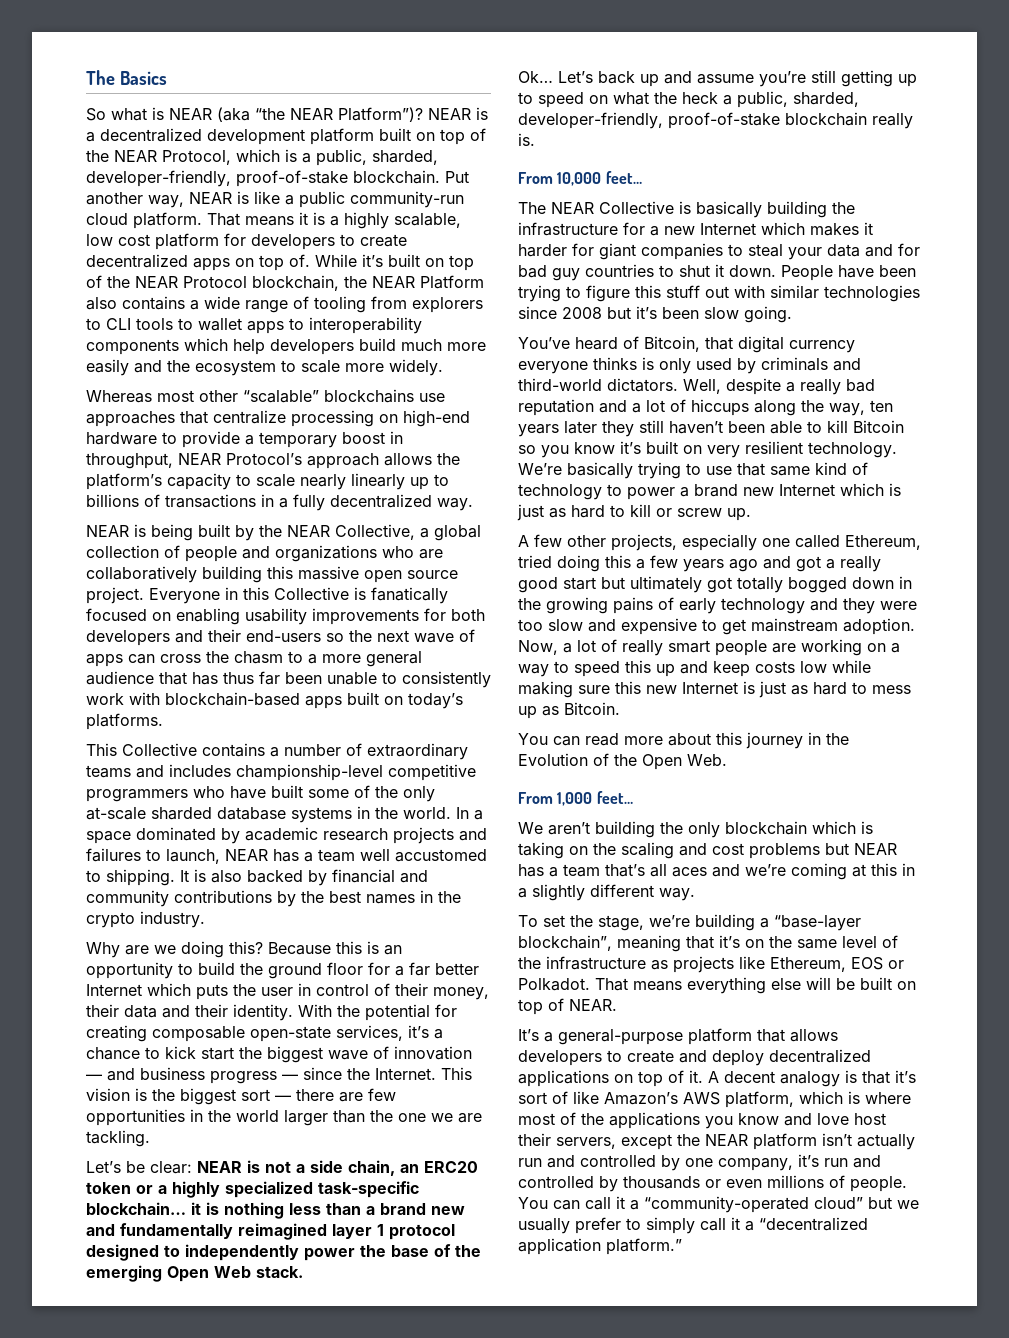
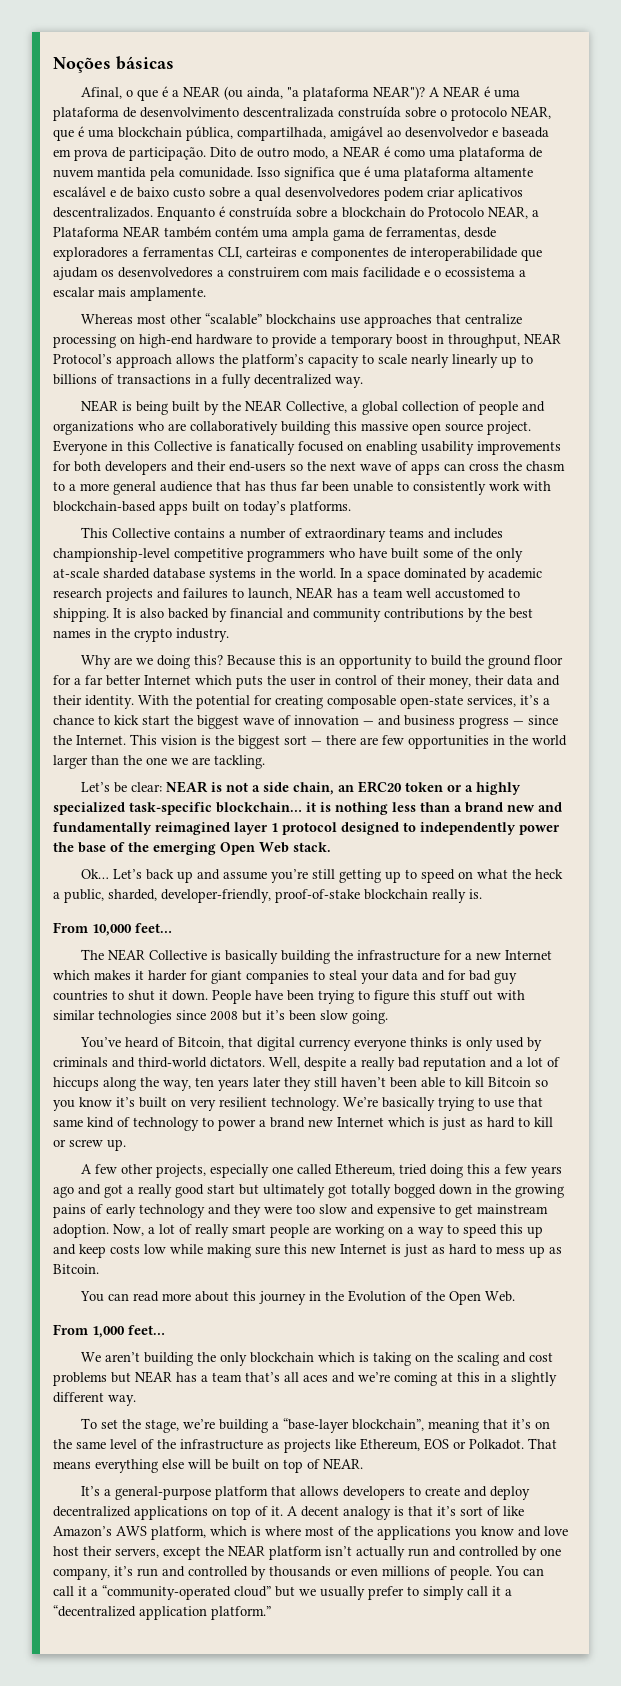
[86,70,167,85] [86,107,488,122] [86,128,486,145] [86,149,438,166] [86,170,469,187] [86,191,464,208] [86,212,461,229] [86,233,407,250] [86,254,474,271] [86,275,484,291] [86,296,483,313] [86,317,422,334] [86,338,486,355] [86,359,443,376] The Basics // So what is NEAR (aka “the NEAR Platform”)? NEAR is a decentralized development platform built on top of the NEAR Protocol, which is a public, sharded, developer-friendly, proof-of-stake blockchain. Put another way, NEAR is like a public community-run cloud platform. That means it is a highly scalable, low cost platform for developers to create decentralized apps on top of. While it’s built on top of the NEAR Protocol blockchain, the NEAR Platform also contains a wide range of tooling from explorers to CLI tools to wallet apps to interoperability components which help developers build much more easily and the ecosystem to scale more widely. -> [53,56,174,73] [81,86,521,101] [53,106,551,121] [53,126,549,141] [53,146,542,161] [53,166,533,181] [53,186,523,201] [53,206,539,221] [53,226,496,241] [53,247,542,261] [53,267,526,280] [53,287,206,301] Noções básicas // Afinal, o que é a NEAR (ou ainda, "a plataforma NEAR")? A NEAR é uma plataforma de desenvolvimento descentralizada construída sobre o protocolo NEAR, que é uma blockchain pública, compartilhada, amigável ao desenvolvedor e baseada em prova de participação. Dito de outro modo, a NEAR é como uma plataforma de nuvem mantida pela comunidade. Isso significa que é uma plataforma altamente escalável e de baixo custo sobre a qual desenvolvedores podem criar aplicativos descentralizados. Enquanto é construída sobre a blockchain do Protocolo NEAR, a Plataforma NEAR também contém uma ampla gama de ferramentas, desde exploradores a ferramentas CLI, carteiras e componentes de interoperabilidade que ajudam os desenvolvedores a construirem com mais facilidade e o ecossistema a escalar mais amplamente.

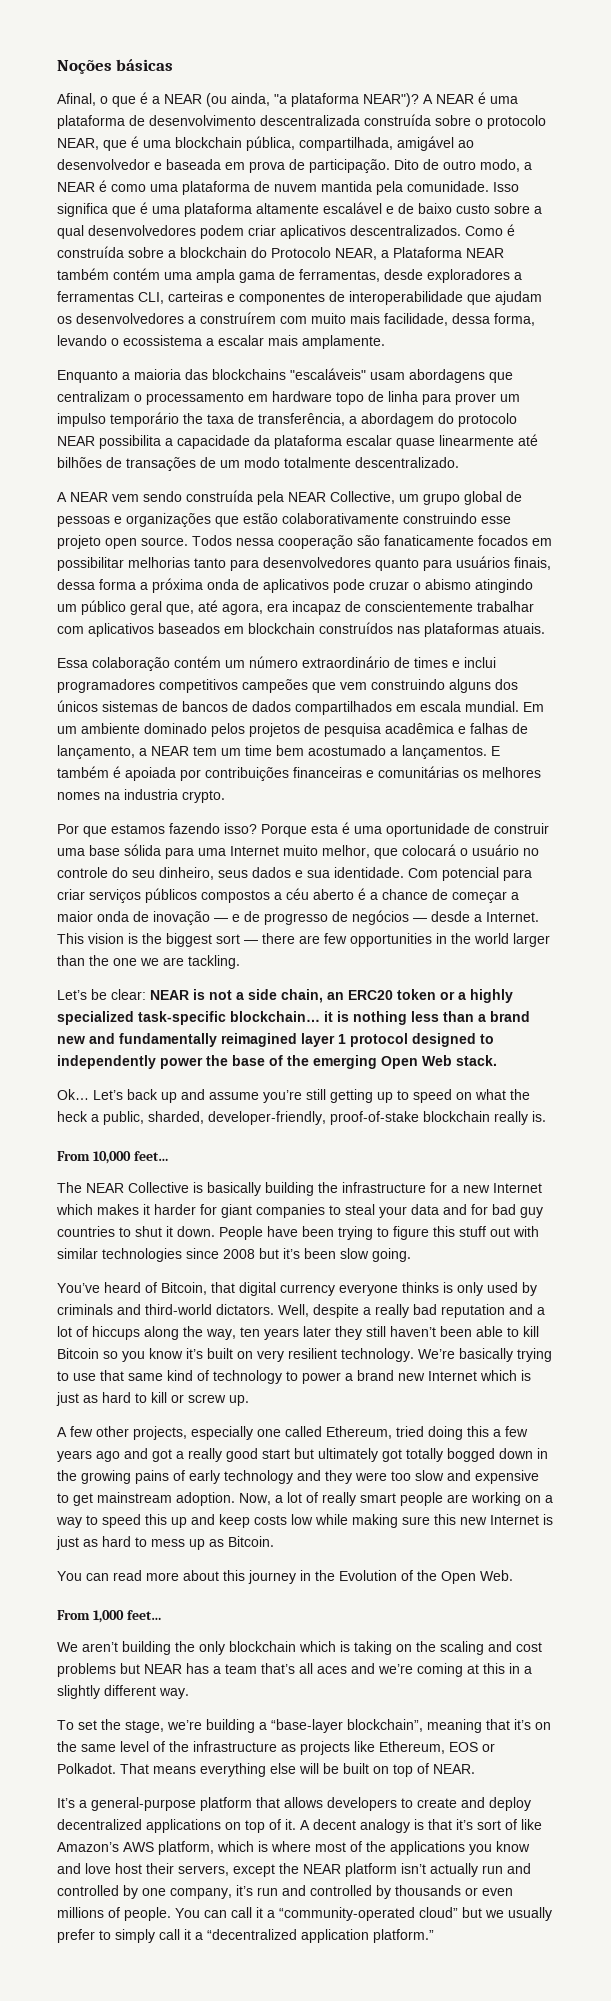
[157,206,215,221] Enquanto -> [465,226,503,236] Como
[228,267,430,278] construirem com mais facilidade e -> [200,312,535,326] [57,335,107,346] construírem com muito mais facilidade, dessa forma, levando
[81,313,523,328] [53,333,561,348] [53,354,533,368] [53,374,363,388] [81,400,546,415] [53,421,531,435] [53,440,561,455] [53,461,565,475] [53,481,551,495] [53,501,351,515] [81,527,504,542] [53,548,523,562] [53,568,542,582] [53,587,520,602] [53,608,533,622] [53,628,229,642] [81,655,564,669] [53,675,560,689] [53,695,550,709] [53,715,558,729] [53,735,72,745] Whereas most other “scalable” blockchains use approaches that centralize processing on high-end hardware to provide a temporary boost in throughput, NEAR Protocol’s approach allows the platform’s capacity to scale nearly linearly up to billions of transactions in a fully decentralized way. // NEAR is being built by the NEAR Collective, a global collection of people and organizations who are collaboratively building this massive open source project. Everyone in this Collective is fanatically focused on enabling usability improvements for both developers and their end-users so the next wave of apps can cross the chasm to a more general audience that has thus far been unable to consistently work with blockchain-based apps built on today’s platforms. // This Collective contains a number of extraordinary teams and includes championship-level competitive programmers who have built some of the only at-scale sharded database systems in the world. In a space dominated by academic research projects and failures to launch, NEAR has a team well accustomed to shipping. It is also backed by financial and community contributions by the best names in the crypto industry. // Why are we doing this? Because this is an opportunity to build the ground floor for a far better Internet which puts the user in control of their money, their data and their identity. With the potential for creating composable open-state services, it’s a chance to kick start the biggest wave of innovation — and business progress — since the -> [57,368,513,383] [57,391,520,405] [57,412,517,427] [57,434,538,449] [57,457,459,471] [57,490,522,505] [57,513,511,527] [57,535,552,549] [57,556,551,571] [57,578,533,593] [57,600,534,615] [57,622,545,637] [57,656,496,671] [57,679,518,693] [57,700,544,715] [57,723,528,737] [57,745,500,759] [57,766,541,781] [57,789,225,803] [57,822,549,837] [57,844,539,859] [57,867,532,881] [57,888,519,903] [57,910,482,925] Enquanto a maioria das blockchains "escaláveis" usam abordagens que centralizam o processamento em hardware topo de linha para prover um impulso temporário the taxa de transferência, a abordagem do protocolo NEAR possibilita a capacidade da plataforma escalar quase linearmente até bilhões de transações de um modo totalmente descentralizado. // A NEAR vem sendo construída pela NEAR Collective, um grupo global de pessoas e organizações que estão colaborativamente construindo esse projeto open source. Todos nessa cooperação são fanaticamente focados em possibilitar melhorias tanto para desenvolvedores quanto para usuários finais, dessa forma a próxima onda de aplicativos pode cruzar o abismo atingindo um público geral que, até agora, era incapaz de conscientemente trabalhar com aplicativos baseados em blockchain construídos nas plataformas atuais. // Essa colaboração contém um número extraordinário de times e inclui programadores competitivos campeões que vem construindo alguns dos únicos sistemas de bancos de dados compartilhados em escala mundial. Em um ambiente dominado pelos projetos de pesquisa acadêmica e falhas de lançamento, a NEAR tem um time bem acostumado a lançamentos. E também é apoiada por contribuições financeiras e comunitárias os melhores nomes na industria crypto. // Por que estamos fazendo isso? Porque esta é uma oportunidade de construir uma base sólida para uma Internet muito melhor, que colocará o usuário no controle do seu dinheiro, seus dados e sua identidade. Com potencial para criar serviços públicos compostos a céu aberto é a chance de começar a maior onda de inovação — e de progresso de negócios — desde a

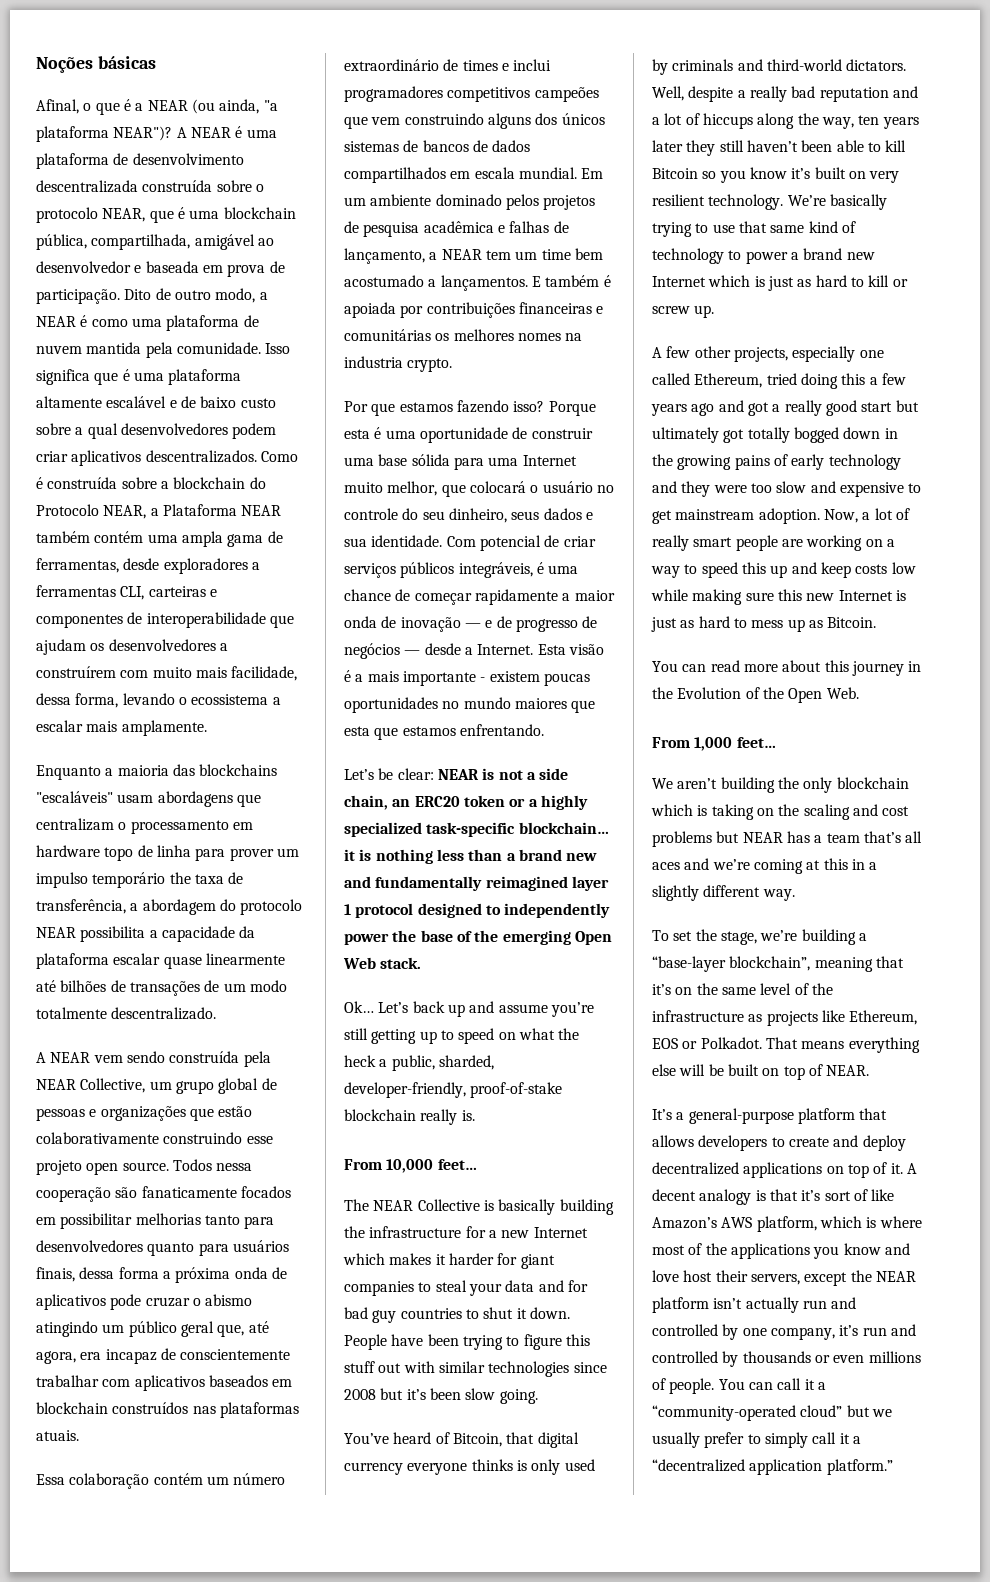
[503,869,532,881] para -> [544,535,560,547] de
[201,888,378,903] compostos a céu aberto é a -> [458,562,579,578] integráveis, é uma
(507, 897) none -> [474,589,558,605] rapidamente
[57,933,550,947] [57,955,240,969] This vision is the biggest sort — there are few opportunities in the world larger than the one we are tackling. -> [537,644,604,655] [344,670,590,686] [344,697,596,713] [344,724,544,740] Esta visão é a mais importante - existem poucas oportunidades no mundo maiores que esta que estamos enfrentando.

